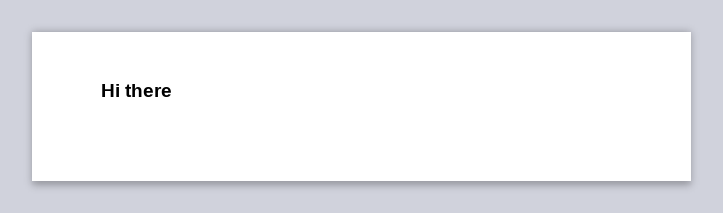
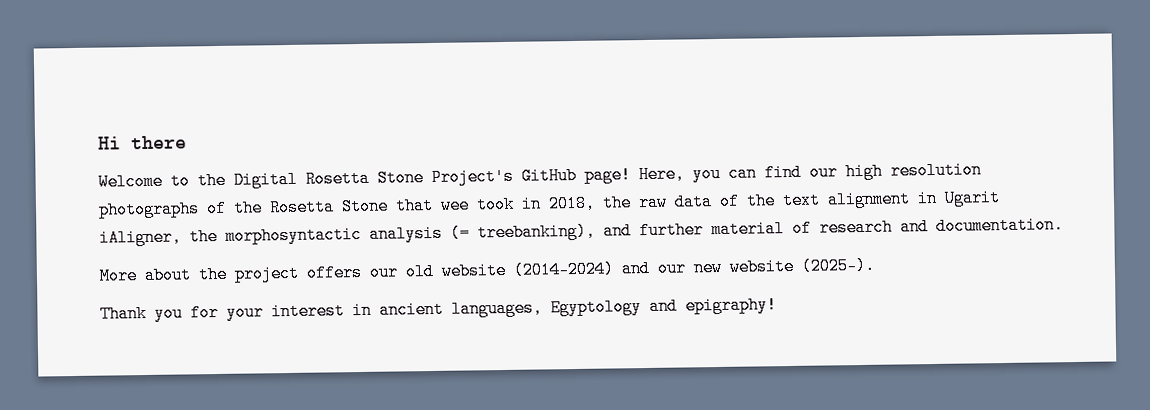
(173, 90) none -> [98,161,982,191] [98,189,1001,219] [99,216,1064,247] [99,256,875,285] [100,296,777,323] // Welcome to the Digital Rosetta Stone Project's GitHub page! Here, you can find our high resolution photographs of the Rosetta Stone that wee took in 2018, the raw data of the text alignment in Ugarit iAligner, the morphosyntactic analysis (= treebanking), and further material of research and documentation. // More about the project offers our old website (2014-2024) and our new website (2025-). // Thank you for your interest in ancient languages, Egyptology and epigraphy!

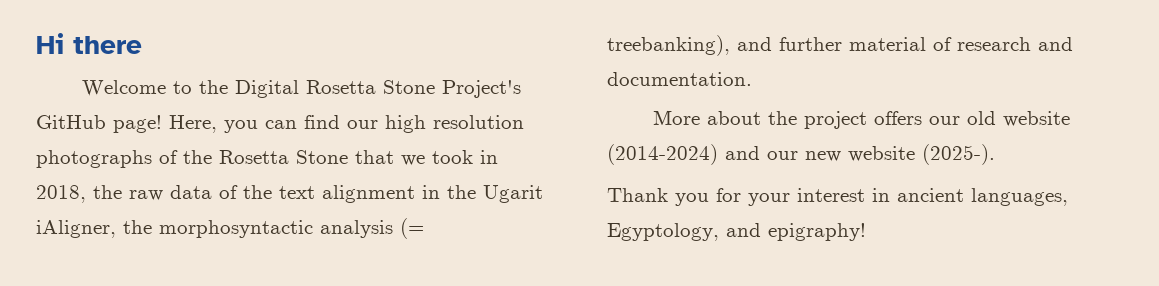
[440,196,470,214] wee -> [401,155,425,166] we
(938, 198) none -> [447,185,476,199] the
[550,298,642,317] Egyptology -> [607,223,719,241] Egyptology,

